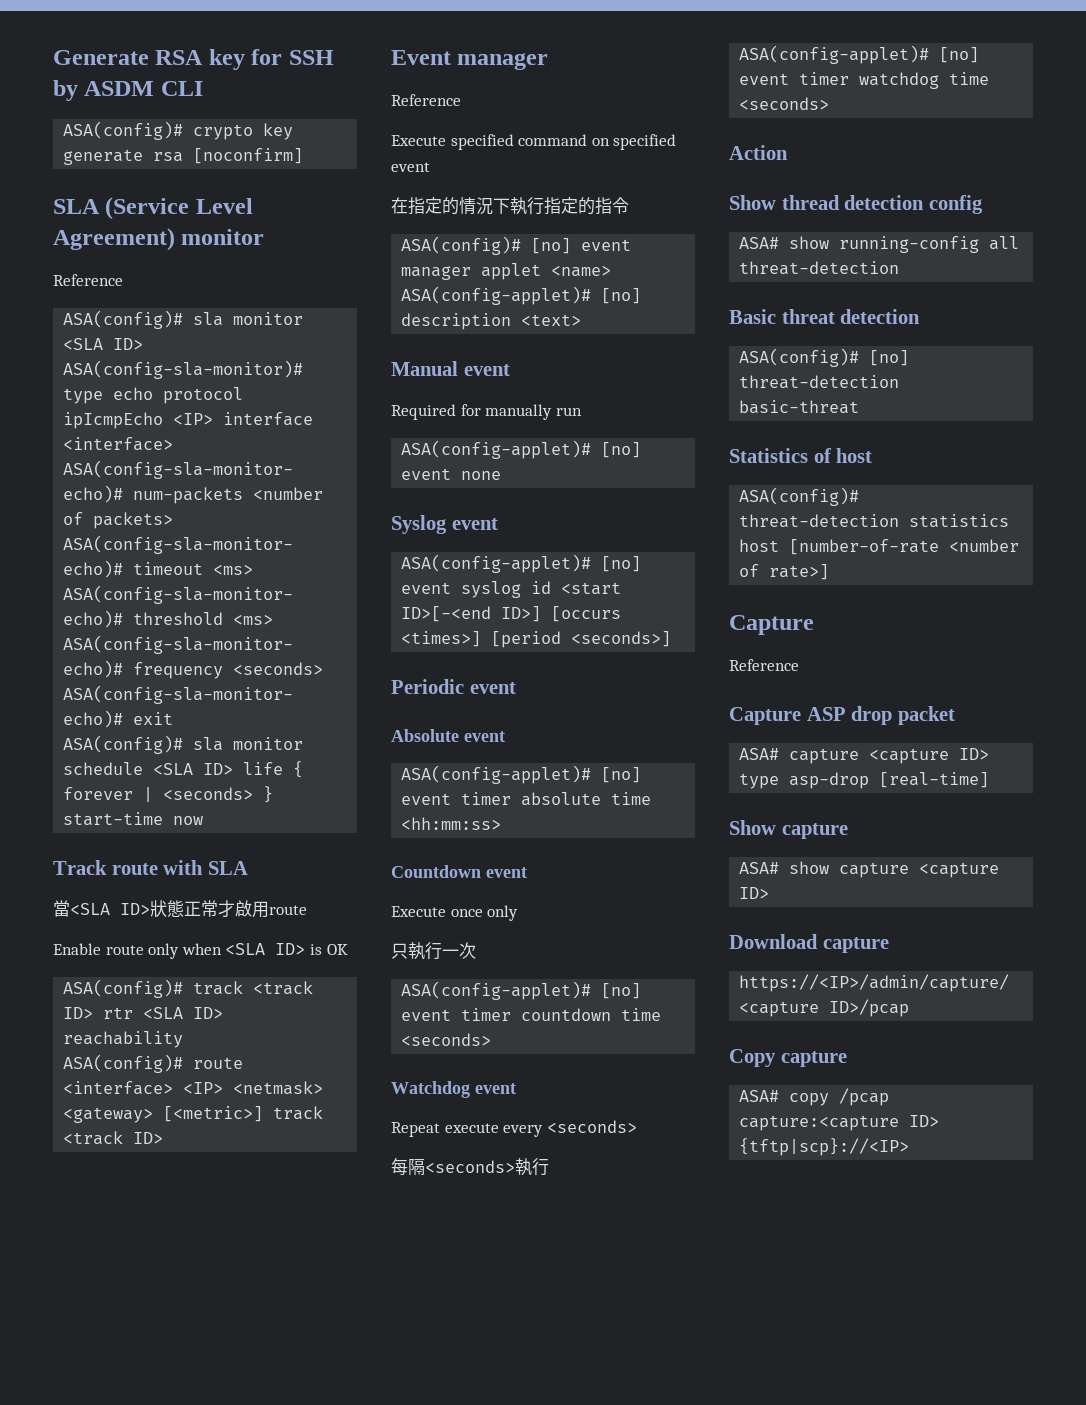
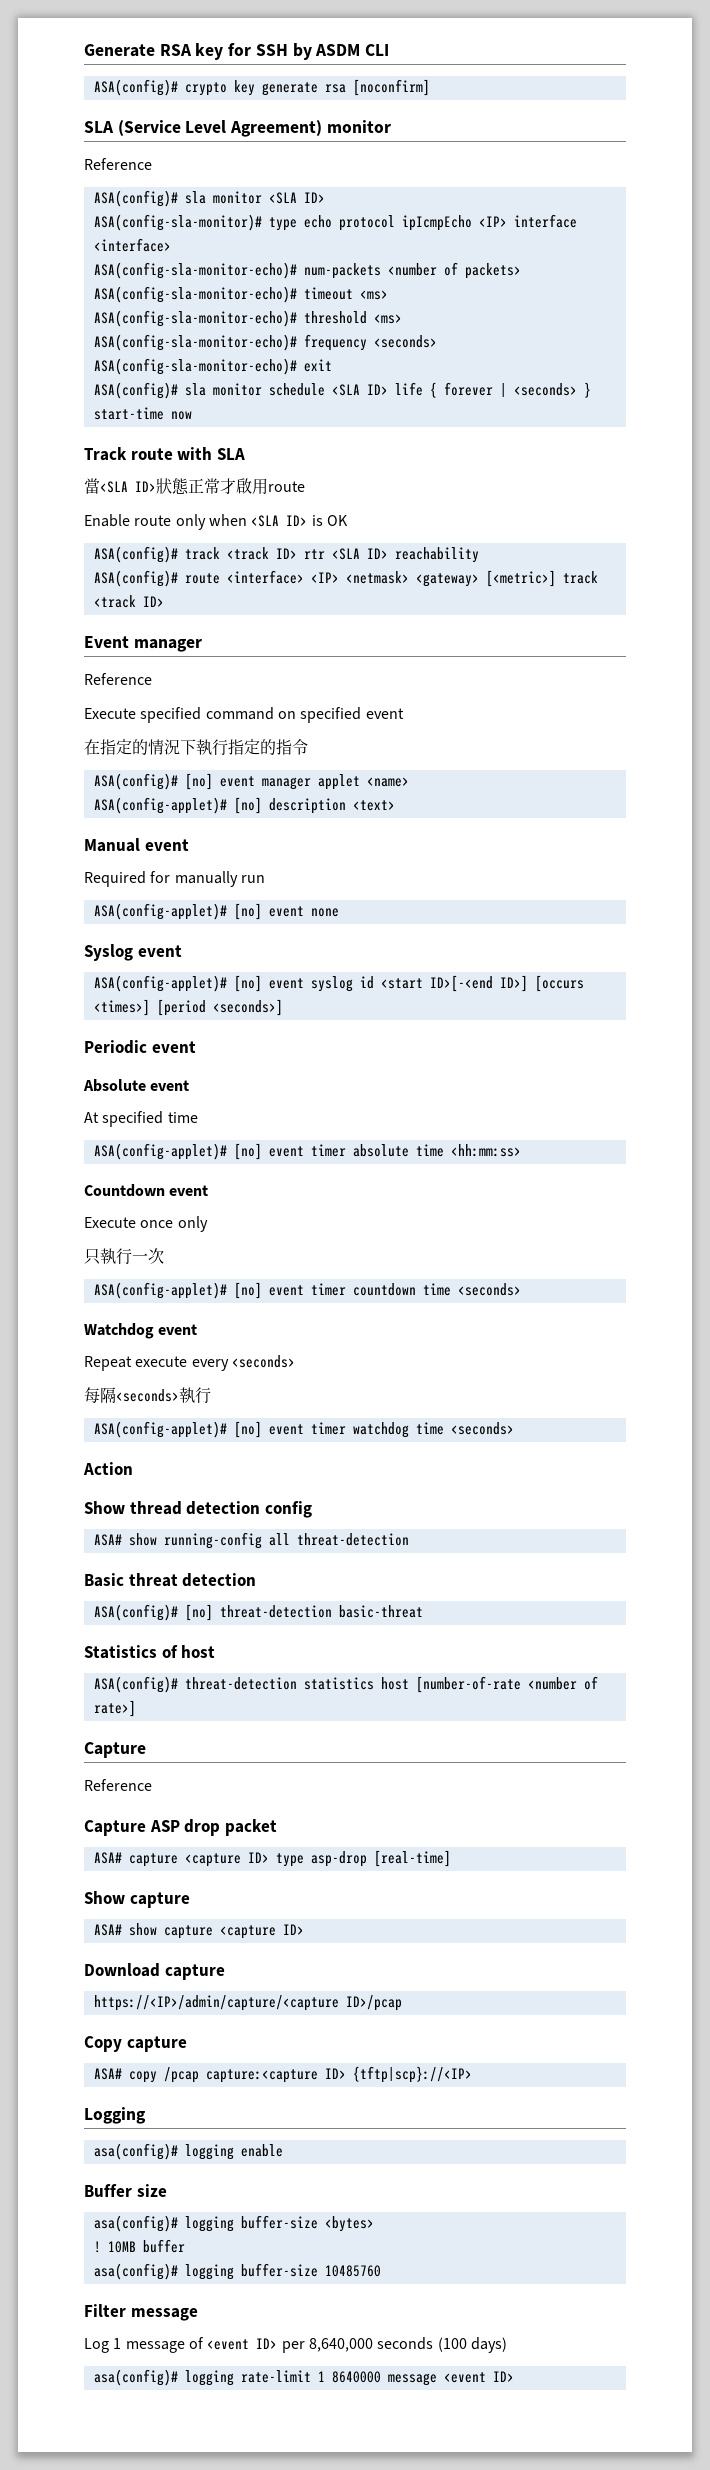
(505, 736) none -> [84,1111,198,1127] // At specified time
(910, 1147) none -> [84,2107,146,2124] [93,2143,283,2160] [84,2184,167,2197] [93,2215,374,2232] [93,2239,185,2253] [93,2263,381,2280] [84,2304,198,2321] [84,2337,507,2353] [93,2369,514,2386] // Logging // asa(config)# logging enable // Buffer size // asa(config)# logging buffer-size <bytes> // ! 10MB buffer // asa(config)# logging buffer-size 10485760 // Filter message // Log 1 message of <event ID> per 8,640,000 seconds (100 days) // asa(config)# logging rate-limit 1 8640000 message <event ID>

